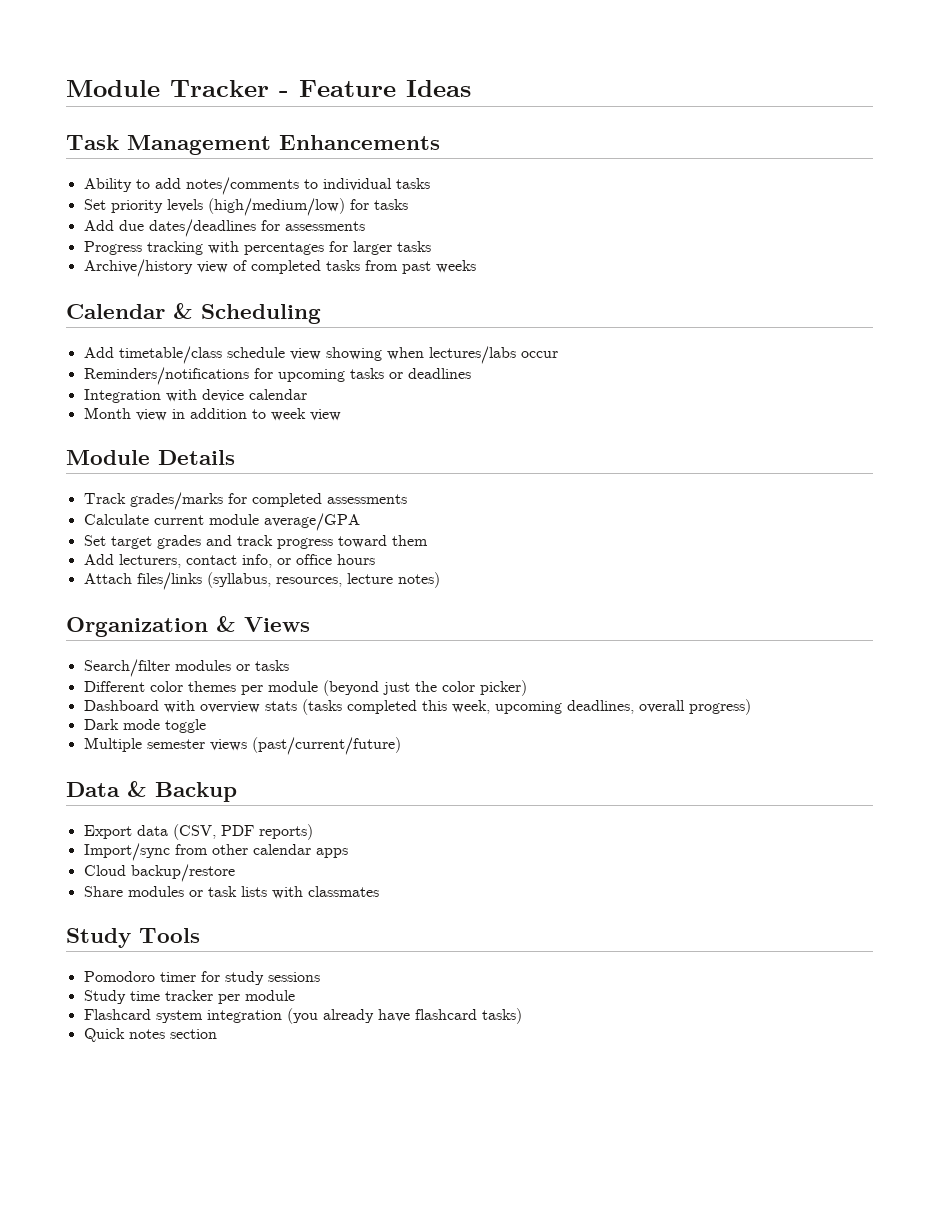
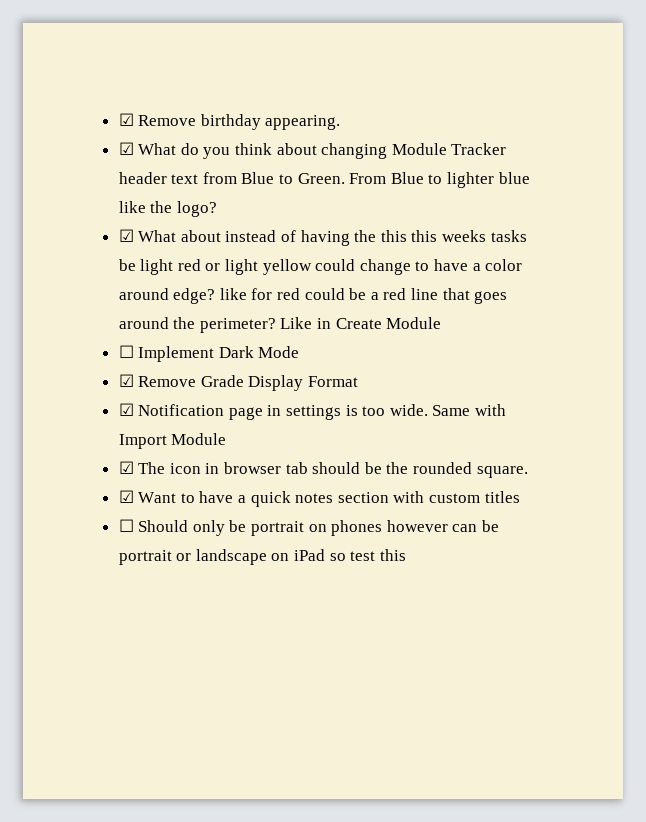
[66,80,471,97] [66,135,440,155] [83,177,430,195] [83,198,408,216] [83,219,365,237] [83,241,431,255] [83,259,476,277] [66,303,321,324] [83,346,558,364] [83,367,471,385] [83,389,307,403] [83,407,341,421] [66,450,235,465] [83,492,407,510] [83,513,360,531] [83,535,428,549] [83,554,375,568] [83,572,440,590] [66,616,310,637] [83,659,289,677] [83,680,527,696] [83,699,751,715] [83,719,206,733] [83,737,401,755] [66,781,237,802] [83,824,313,840] [83,843,348,861] [83,864,235,882] [83,886,379,899] [66,928,200,948] [83,971,320,985] [83,990,295,1004] [83,1008,522,1024] [83,1028,217,1042] Module Tracker - Feature Ideas // Task Management Enhancements // Ability to add notes/comments to individual tasks // Set priority levels (high/medium/low) for tasks // Add due dates/deadlines for assessments // Progress tracking with percentages for larger tasks // Archive/history view of completed tasks from past weeks // Calendar & Scheduling // Add timetable/class schedule view showing when lectures/labs occur // Reminders/notifications for upcoming tasks or deadlines // Integration with device calendar // Month view in addition to week view // Module Details // Track grades/marks for completed assessments // Calculate current module average/GPA // Set target grades and track progress toward them // Add lecturers, contact info, or office hours // Attach files/links (syllabus, resources, lecture notes) // Organization & Views // Search/filter modules or tasks // Different color themes per module (beyond just the color picker) // Dashboard with overview stats (tasks completed this week, upcoming deadlines, overall progress) // Dark mode toggle // Multiple semester views (past/current/future) // Data & Backup // Export data (CSV, PDF reports) // Import/sync from other calendar apps // Cloud backup/restore // Share modules or task lists with classmates // Study Tools // Pomodoro timer for study sessions // Study time tracker per module // Flashcard system integration (you already have flashcard tasks) // Quick notes section -> [118,113,341,130] [118,142,507,159] [118,172,530,188] [118,201,217,217] [118,229,527,246] [118,259,523,275] [118,288,508,304] [118,317,442,333] [118,345,300,362] [118,374,359,391] [118,403,507,420] [118,433,227,449] [118,461,528,478] [118,490,520,507] [118,519,500,536] [118,549,406,565] ☑ Remove birthday appearing. // ☑ What do you think about changing Module Tracker header text from Blue to Green. From Blue to lighter blue like the logo? // ☑ What about instead of having the this this weeks tasks be light red or light yellow could change to have a color around edge? like for red could be a red line that goes around the perimeter? Like in Create Module // ☐ Implement Dark Mode // ☑ Remove Grade Display Format // ☑ Notification page in settings is too wide. Same with Import Module // ☑ The icon in browser tab should be the rounded square. // ☑ Want to have a quick notes section with custom titles // ☐ Should only be portrait on phones however can be portrait or landscape on iPad so test this

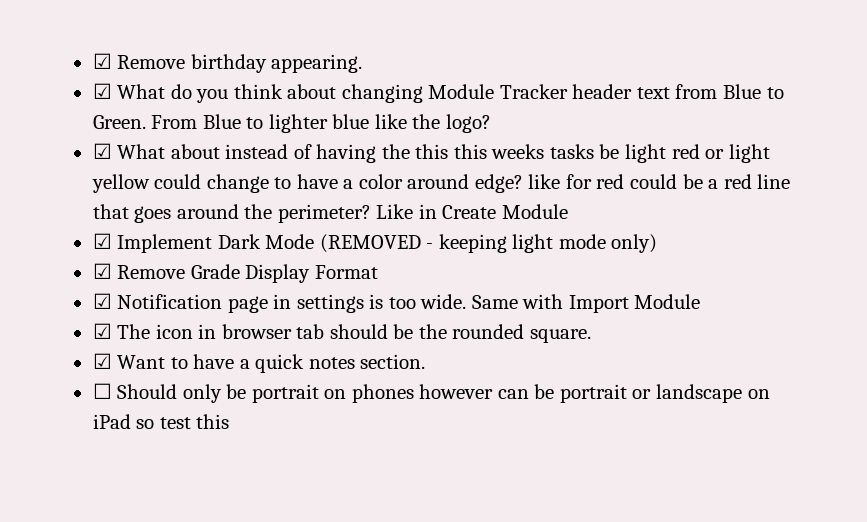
[118,345,134,358] ☐ -> [92,233,112,249] ☑
(300, 352) none -> [319,234,658,253] (REMOVED - keeping light mode only)
[337,491,520,503] section with custom titles -> [360,354,426,369] section.

